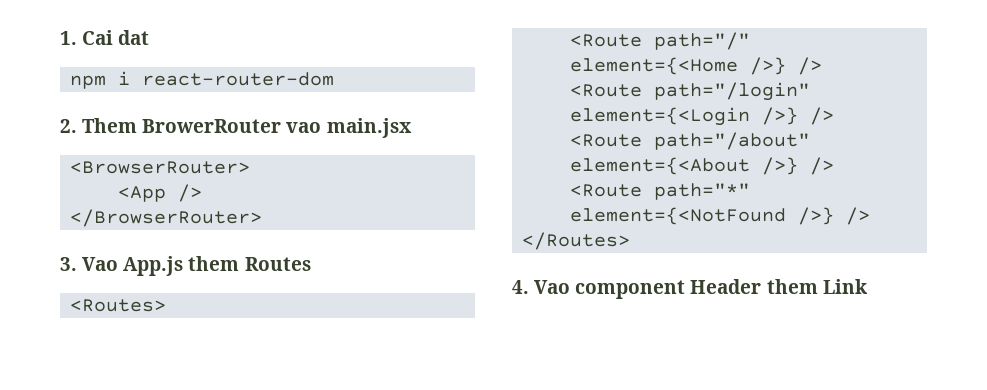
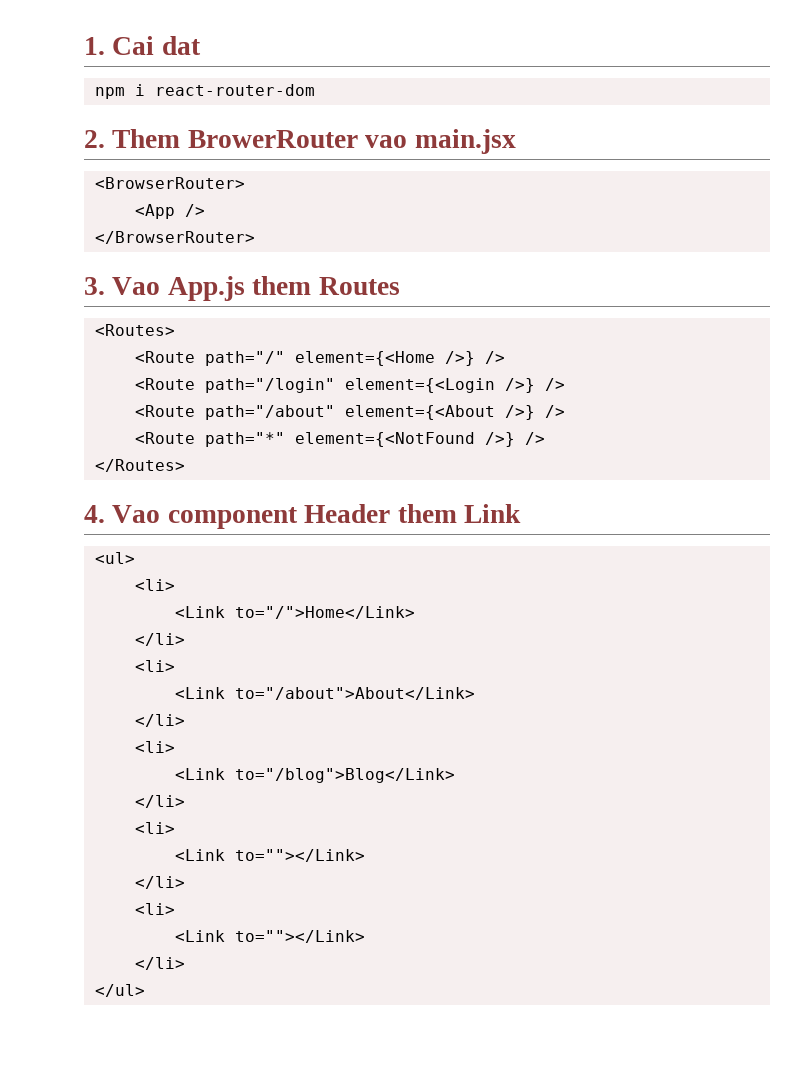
(868, 286) none -> [94,552,135,564] [134,579,175,591] [174,606,415,619] [134,633,185,646] [134,660,175,672] [174,687,475,700] [134,714,185,727] [134,741,175,753] [174,768,455,783] [134,795,185,808] [134,822,175,834] [174,849,365,862] [134,876,185,889] [134,903,175,915] [174,930,365,943] [134,957,185,970] [94,984,145,997] // <ul> // <li> // <Link to="/">Home</Link> // </li> // <li> // <Link to="/about">About</Link> // </li> // <li> // <Link to="/blog">Blog</Link> // </li> // <li> // <Link to=""></Link> // </li> // <li> // <Link to=""></Link> // </li> // </ul>

